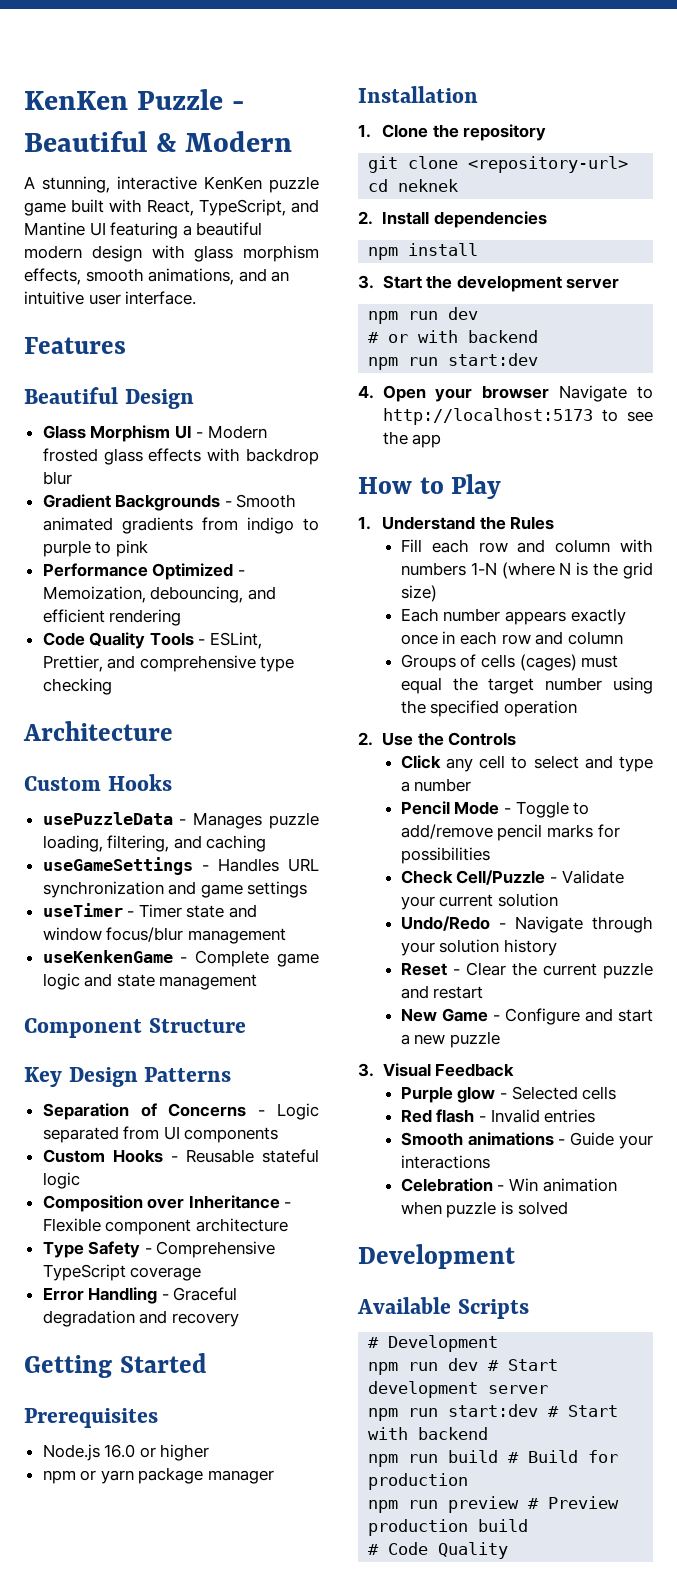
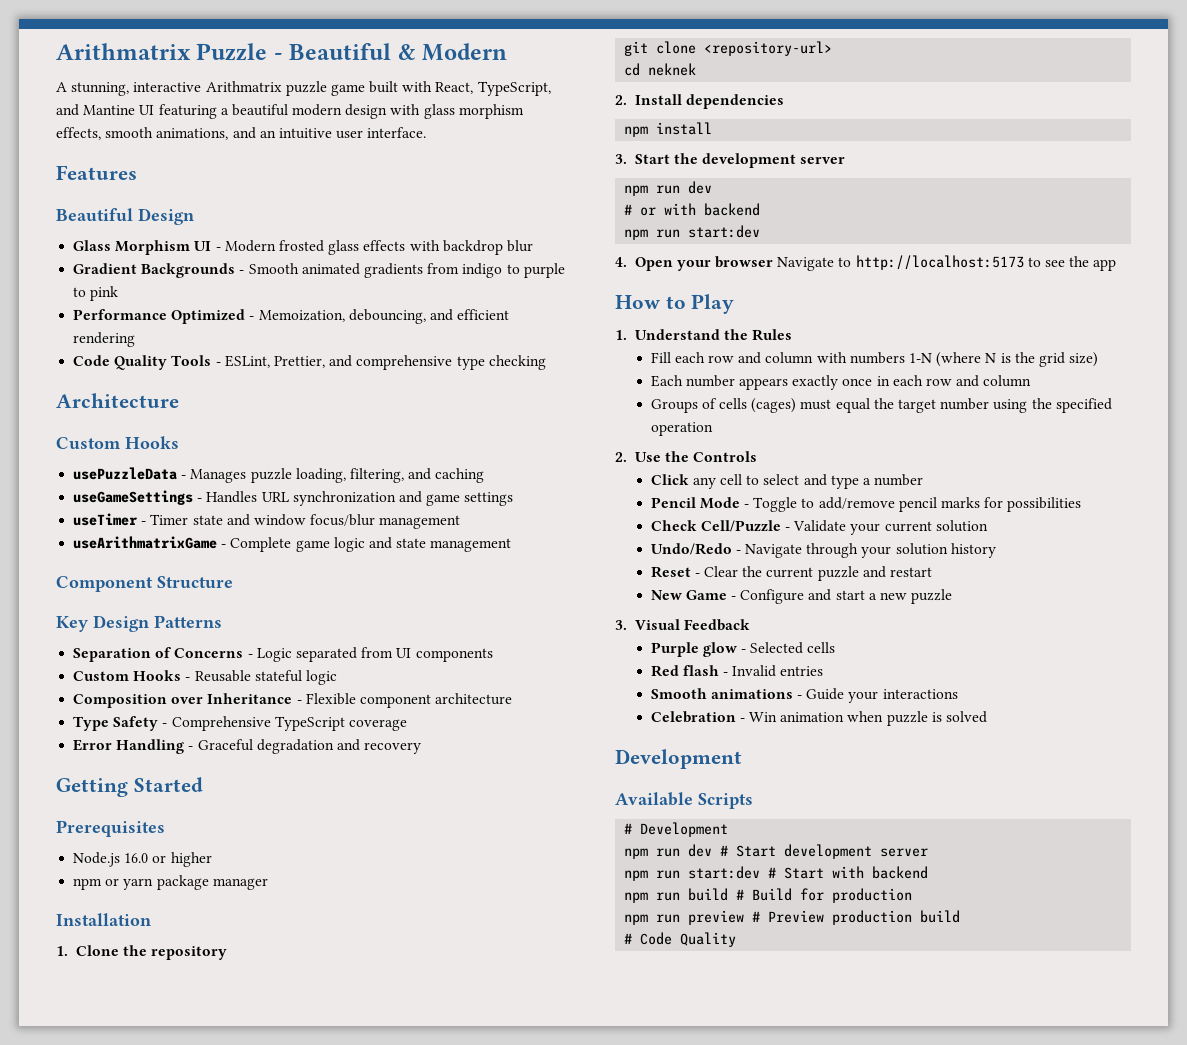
[24,91,128,110] KenKen -> [56,43,191,60] Arithmatrix
[204,176,262,190] KenKen -> [205,81,282,92] Arithmatrix
[42,950,173,963] useKenkenGame -> [73,536,218,549] useArithmatrixGame

